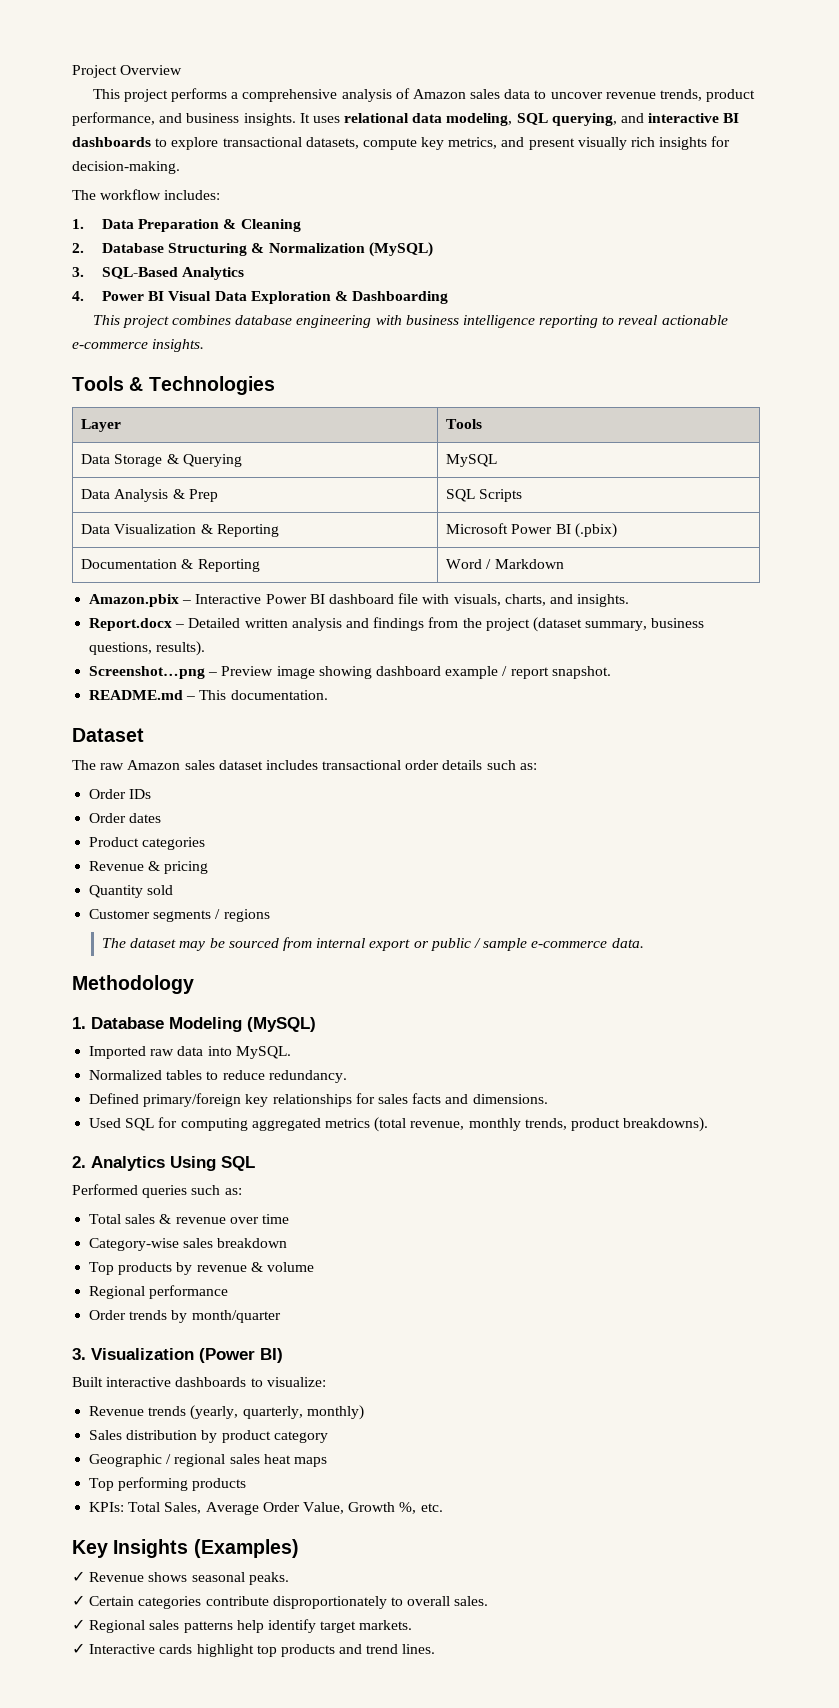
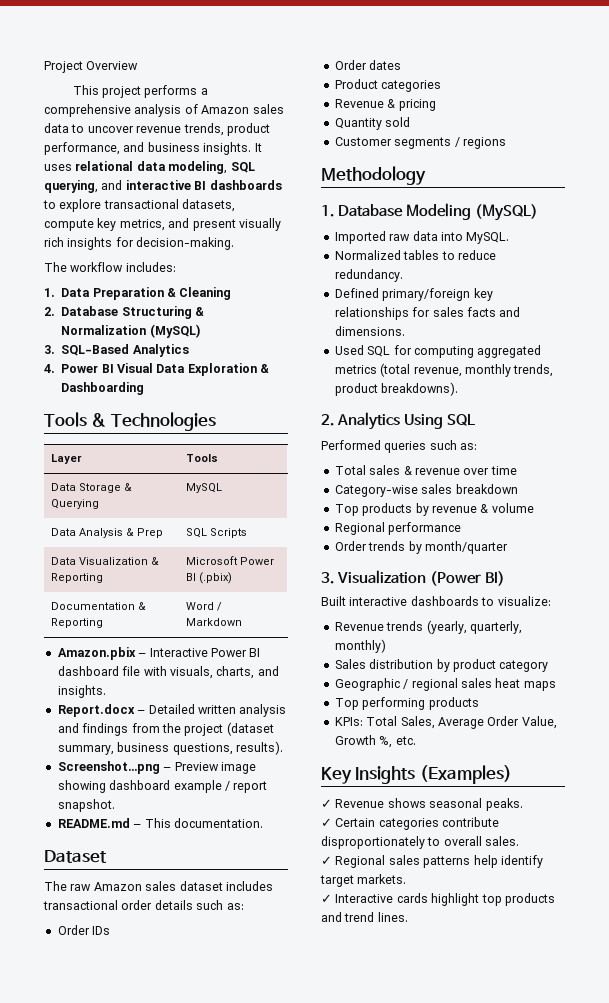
[92,315,728,328] [72,339,205,352] // This project combines database engineering with business intelligence reporting to reveal actionable e-commerce insights. -> (145, 388) none
[102,937,644,951] // The dataset may be sourced from internal export or public / sample e-commerce data. -> (506, 143) none

